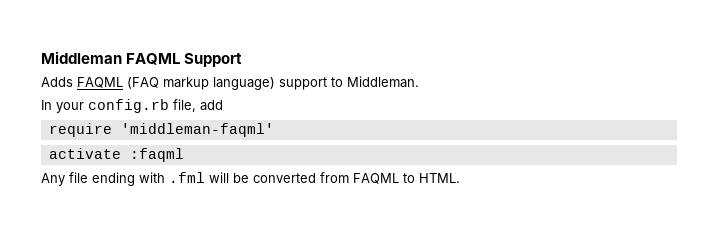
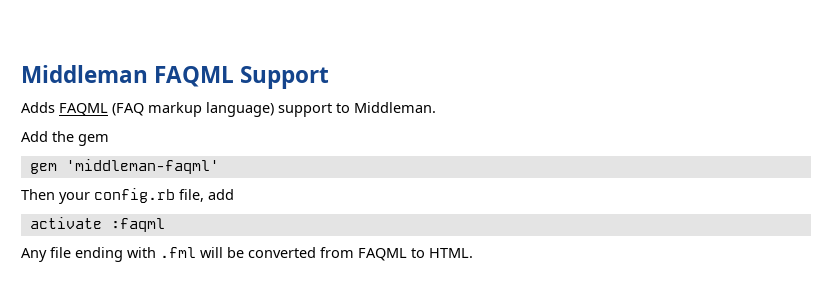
[41,100,52,110] In -> [21,131,109,146] [29,159,219,174] [21,189,55,200] Add the gem // gem 'middleman-faqml' // Then
[48,123,274,137] // require 'middleman-faqml' -> (234, 194) none

